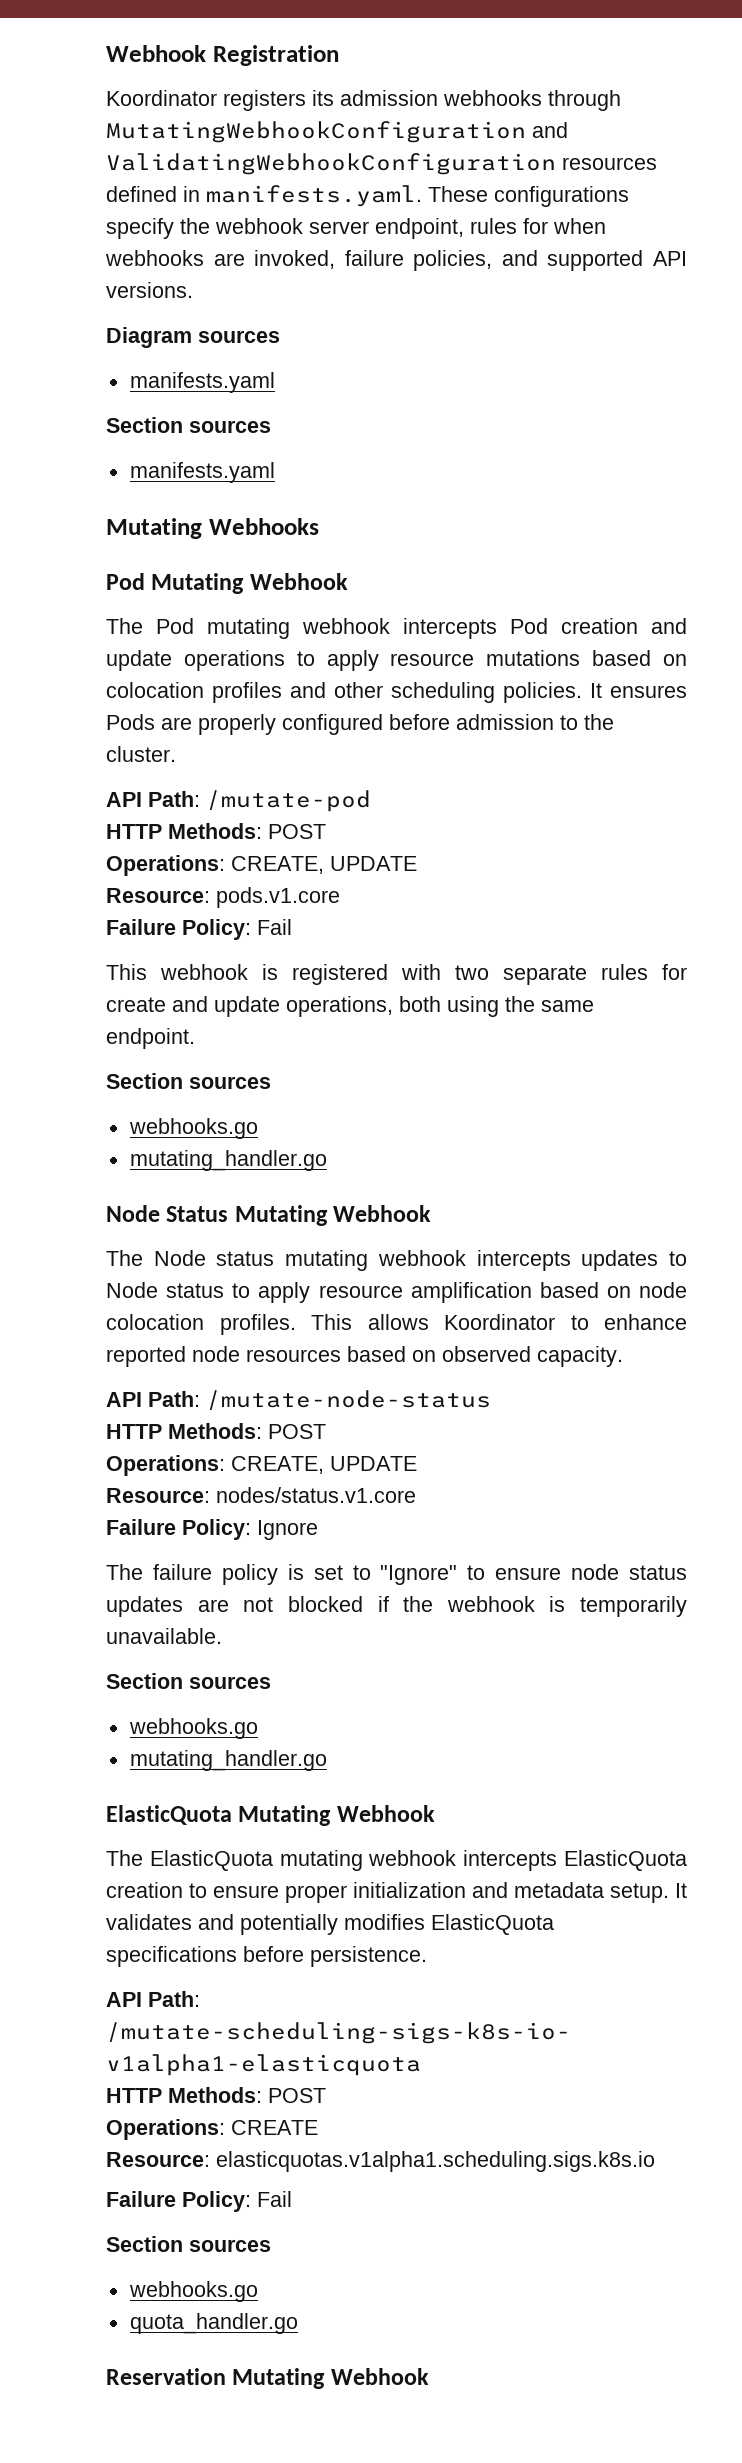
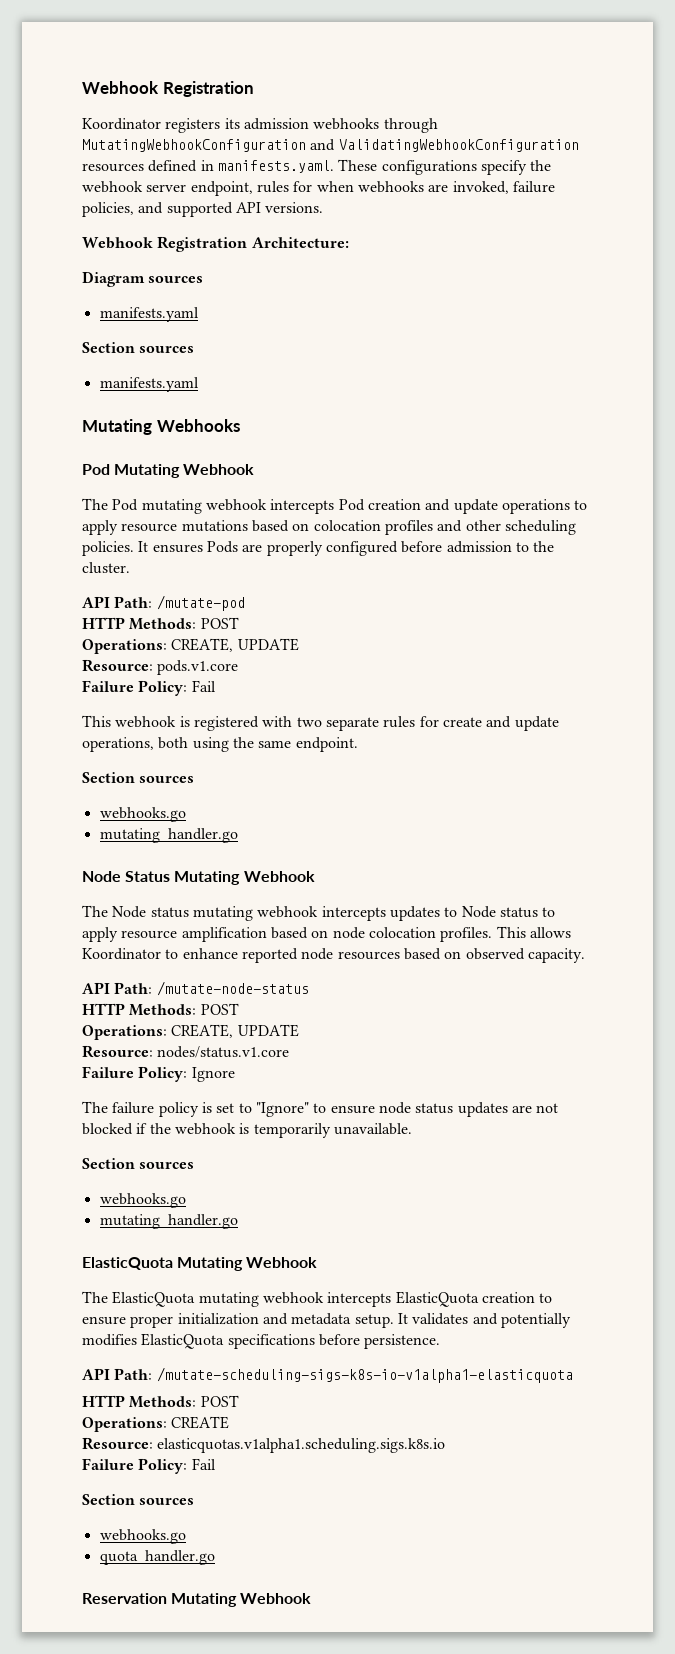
(193, 290) none -> [82,236,349,252] // Webhook Registration Architecture:

